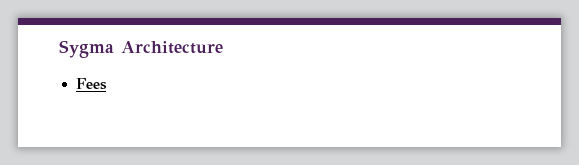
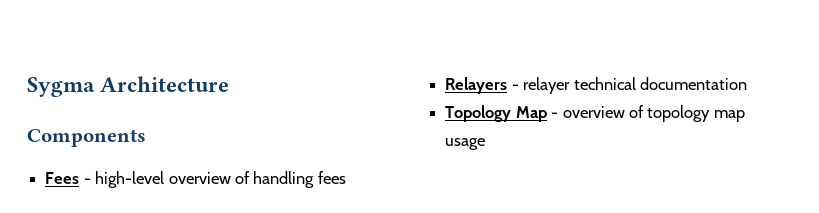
(223, 47) none -> [27,129,146,147] // Components
(107, 84) none -> [83,171,346,188] [445,77,747,94] [445,105,745,122] [445,138,486,150] - high-level overview of handling fees // Relayers - relayer technical documentation // Topology Map - overview of topology map usage

